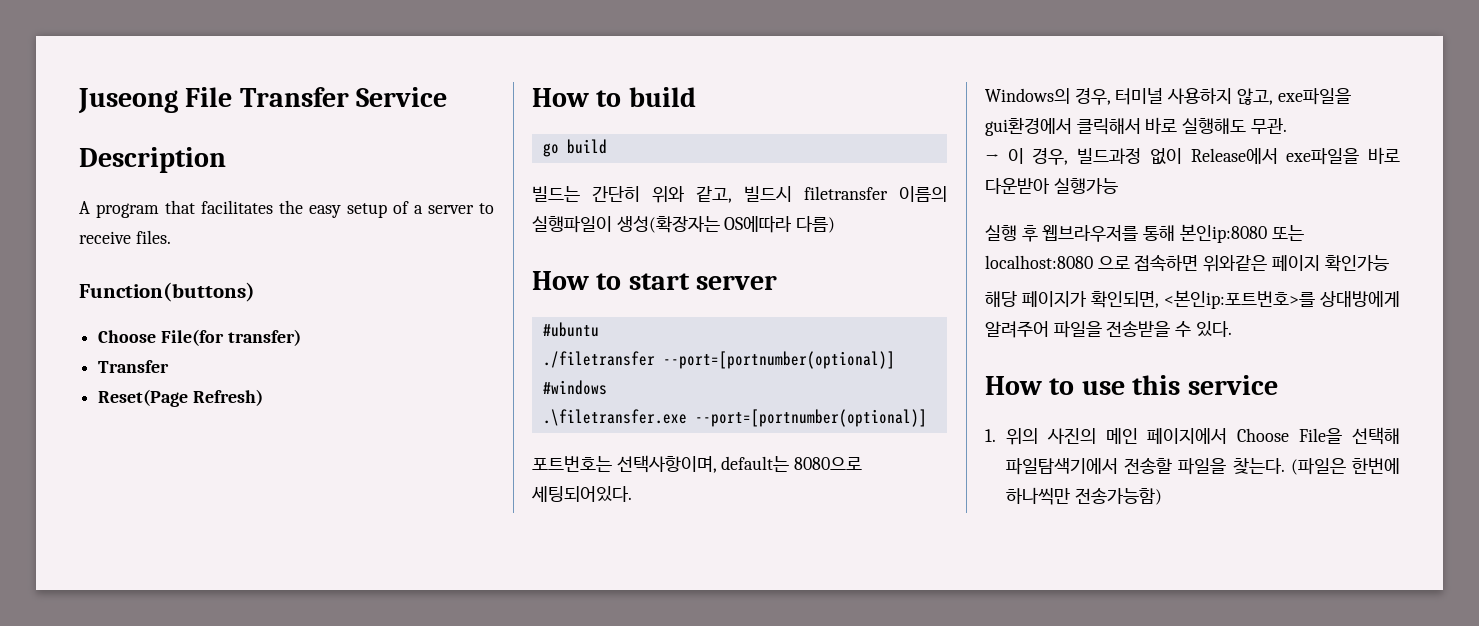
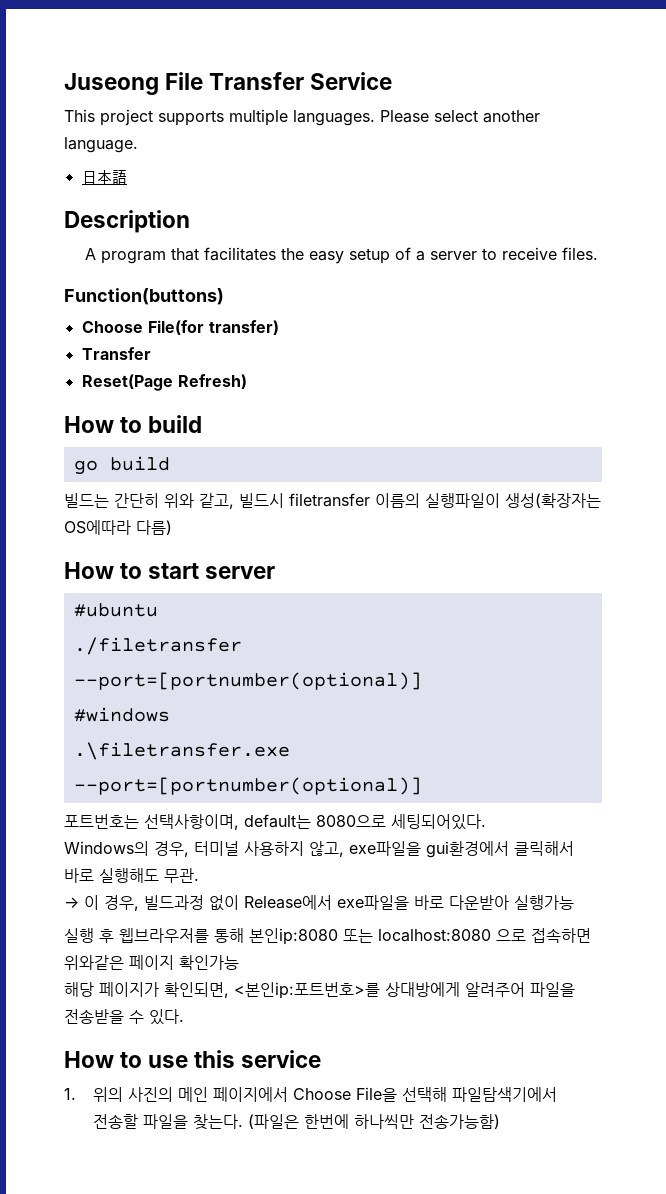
(448, 97) none -> [64,109,540,126] [64,137,138,153] [81,170,127,184] // This project supports multiple languages. Please select another language. // 日本語

